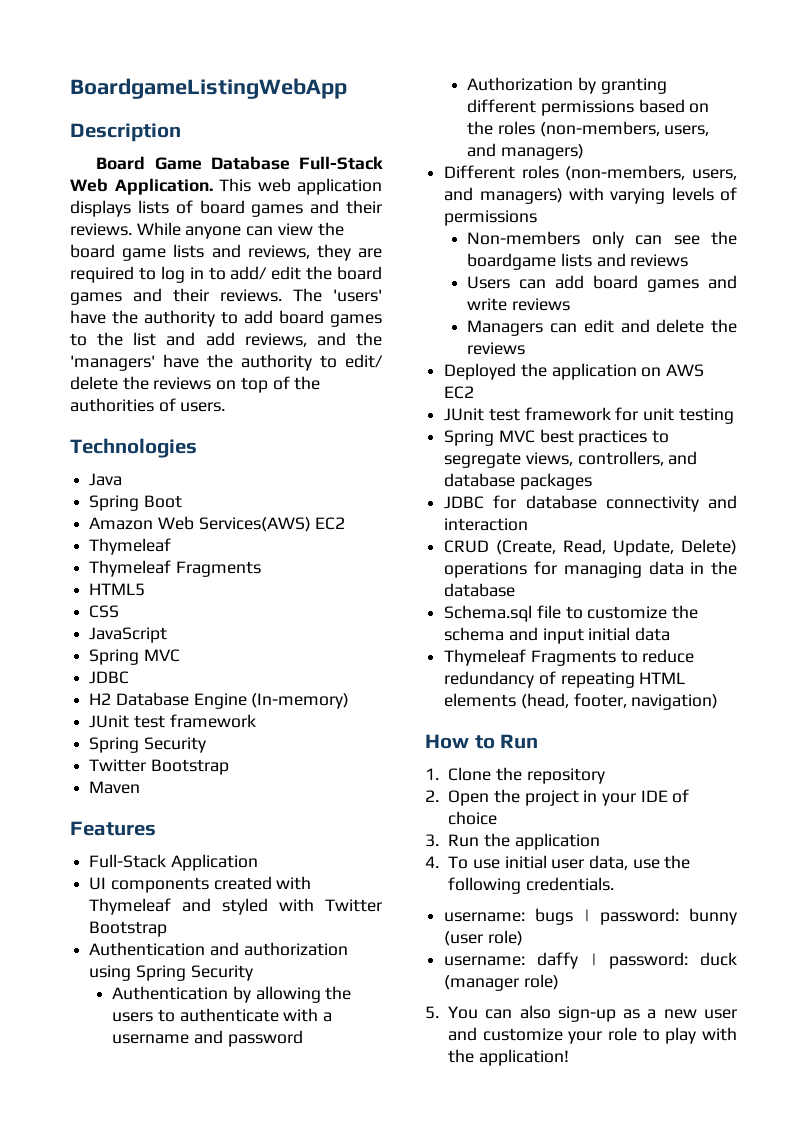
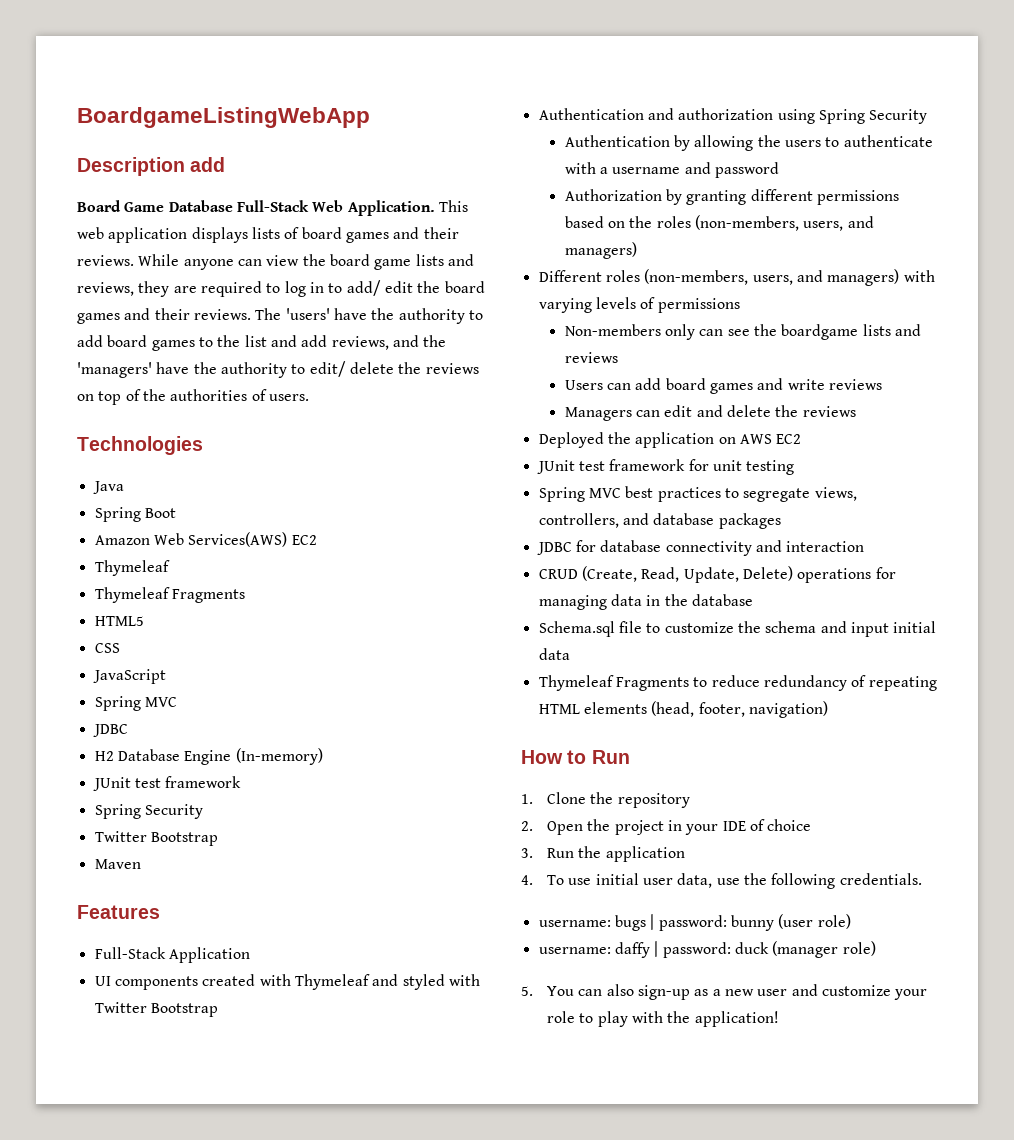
(181, 132) none -> [190,157,226,172] add

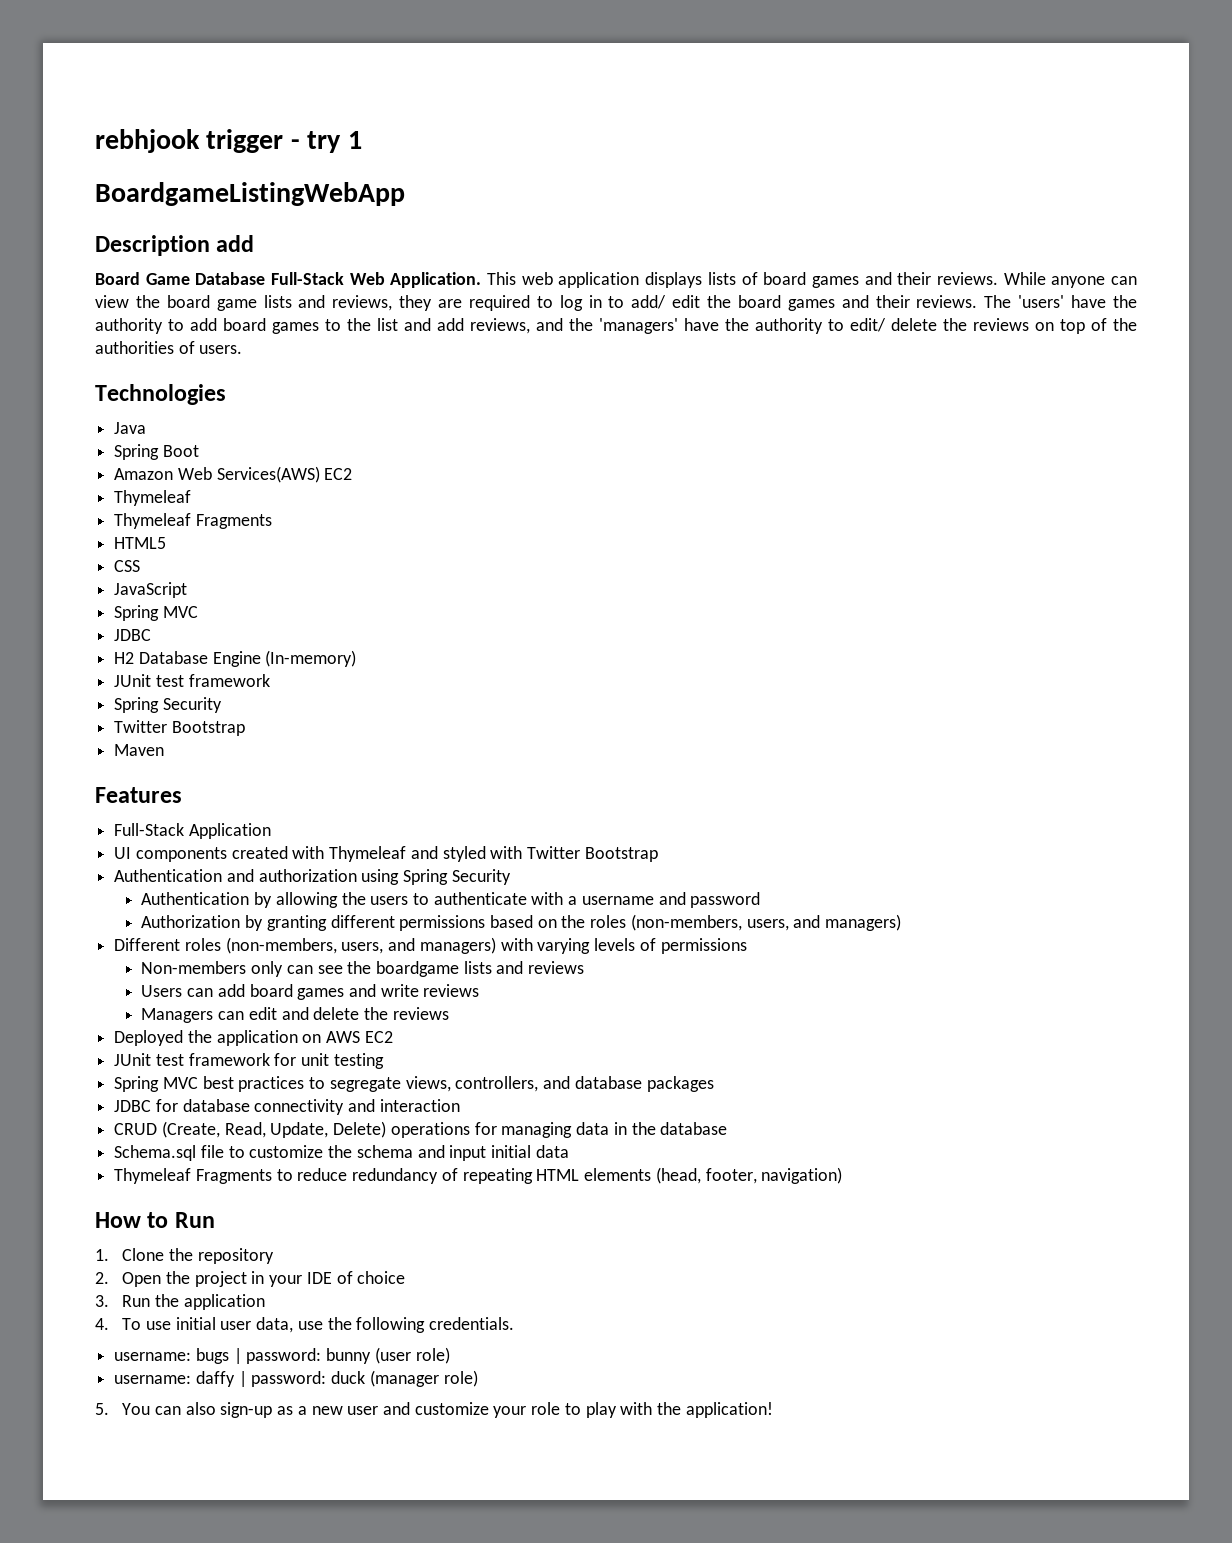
(77, 117) none -> [95,129,362,153] rebhjook trigger - try 1 //

